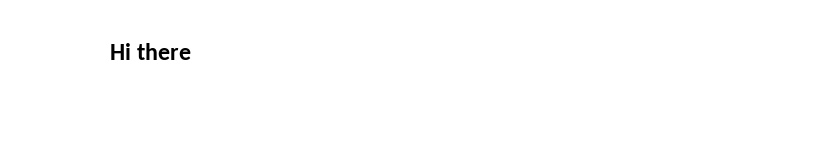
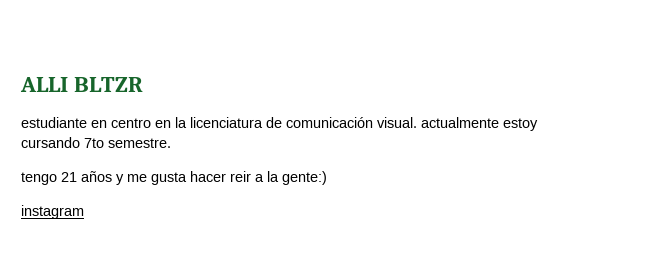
[110,43,192,60] Hi there -> [20,77,144,92] [21,117,538,131] [21,137,171,148] [21,171,327,185] [21,205,84,219] ALLI BLTZR // estudiante en centro en la licenciatura de comunicación visual. actualmente estoy cursando 7to semestre. // tengo 21 años y me gusta hacer reir a la gente:) // instagram

